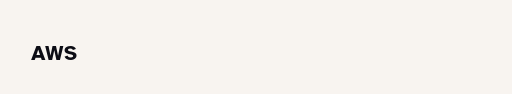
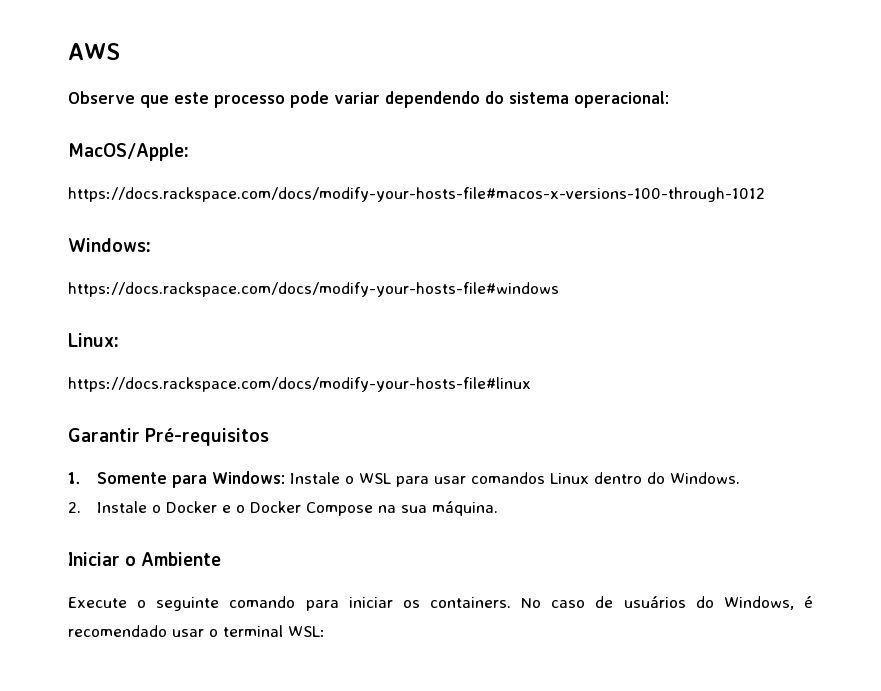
(77, 53) none -> [68,91,669,108] [68,143,189,161] [68,187,765,202] [68,238,151,252] [68,282,559,297] [68,333,119,347] [68,377,531,392] [68,428,270,446] [68,471,741,488] [68,501,499,516] [68,552,222,566] [68,596,813,611] [68,625,325,637] // Observe que este processo pode variar dependendo do sistema operacional: // MacOS/Apple: // https://docs.rackspace.com/docs/modify-your-hosts-file#macos-x-versions-100-through-1012 // Windows: // https://docs.rackspace.com/docs/modify-your-hosts-file#windows // Linux: // https://docs.rackspace.com/docs/modify-your-hosts-file#linux // Garantir Pré-requisitos // 1. Somente para Windows: Instale o WSL para usar comandos Linux dentro do Windows. // 2. Instale o Docker e o Docker Compose na sua máquina. // Iniciar o Ambiente // Execute o seguinte comando para iniciar os containers. No caso de usuários do Windows, é recomendado usar o terminal WSL:

